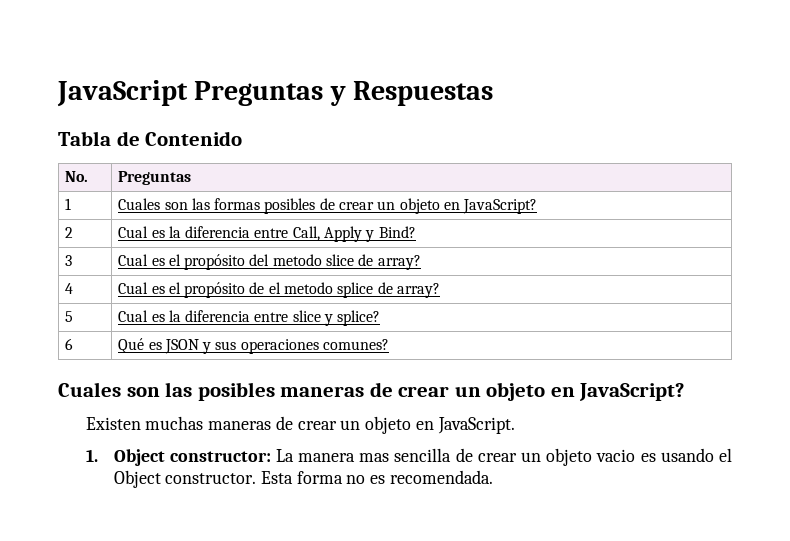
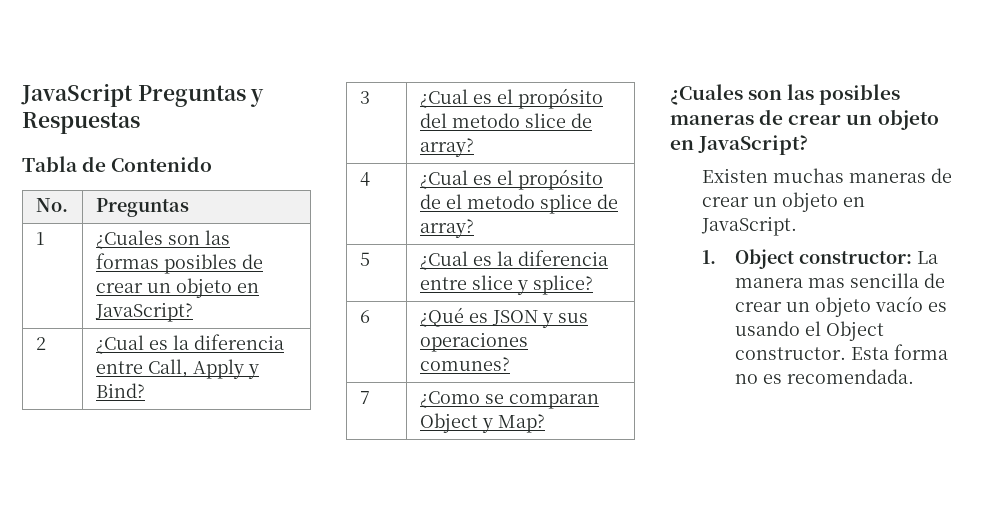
[118,198,161,210] Cuales -> [95,230,163,249] ¿Cuales
[118,226,149,238] Cual -> [95,335,144,354] ¿Cual
[118,254,149,266] Cual -> [419,89,468,108] ¿Cual
[118,282,149,294] Cual -> [419,170,468,189] ¿Cual
[118,310,149,322] Cual -> [419,251,468,270] ¿Cual
[118,338,145,353] Qué -> [419,307,464,327] ¿Qué
[58,382,121,397] // Cuales -> [359,391,370,404] [419,391,599,409] [419,413,545,433] [670,84,743,105] // 7 | ¿Como se comparan Object y Map? // ¿Cuales
[596,449,636,462] vacio -> [874,296,923,312] vacío

